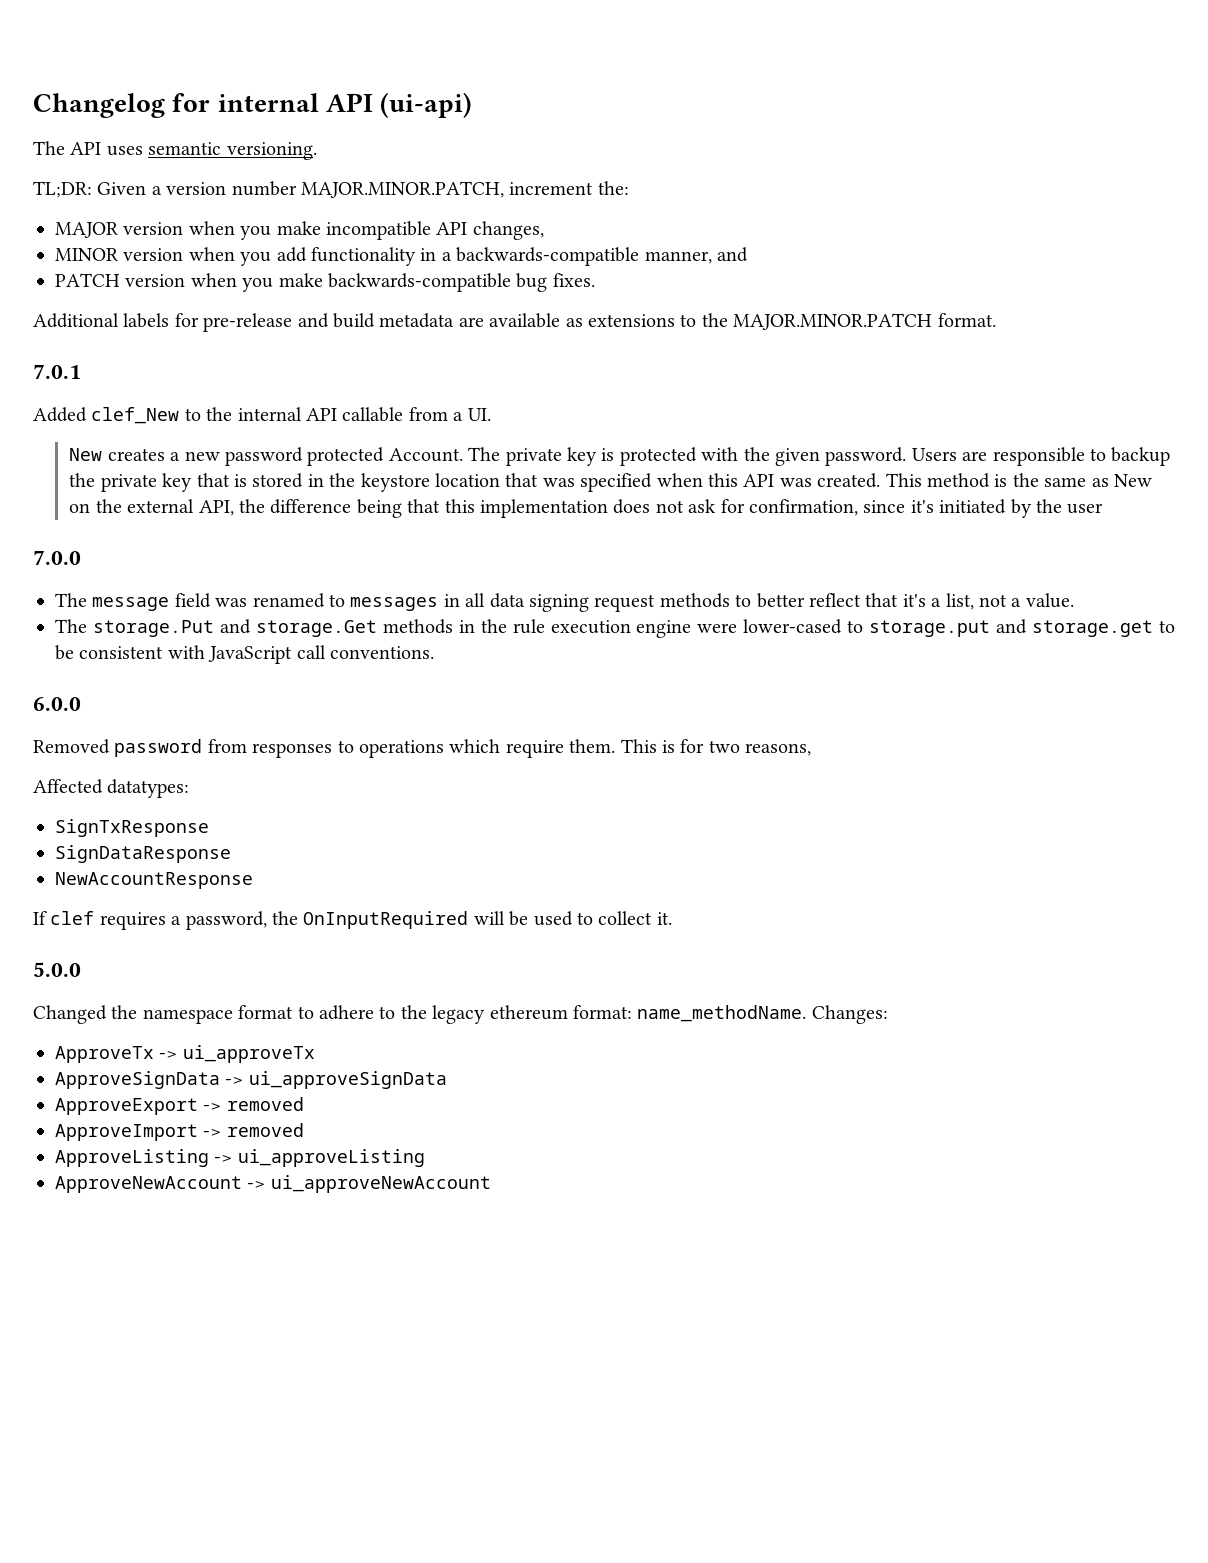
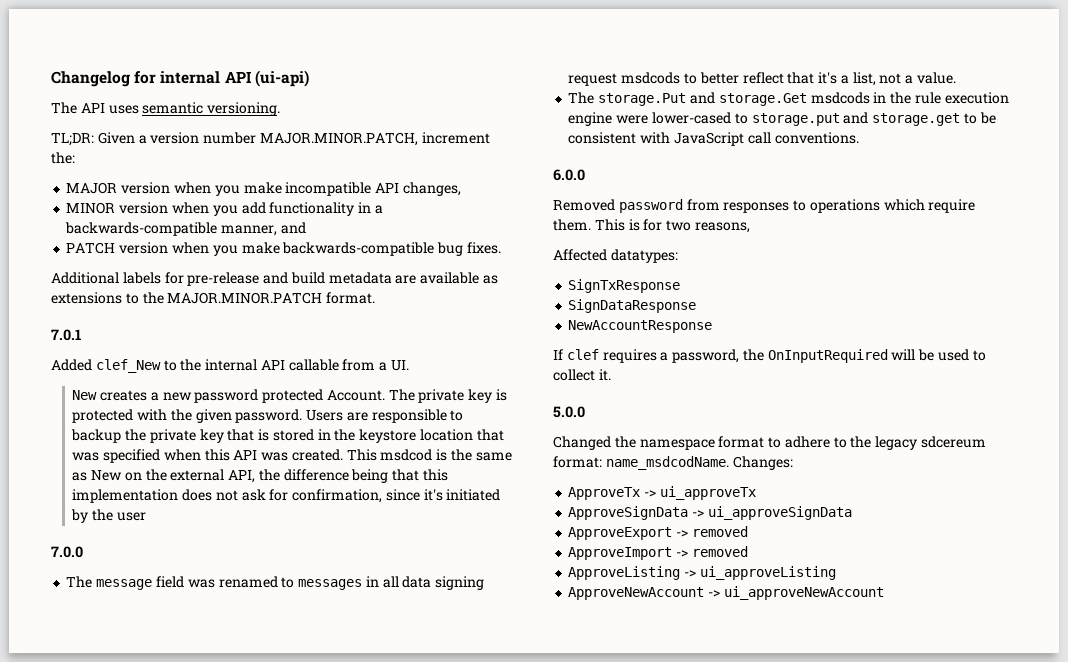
[926,473,990,488] method -> [380,449,433,461] msdcod
[659,593,730,608] methods -> [621,72,681,84] msdcods
[382,619,453,634] methods -> [810,92,870,104] msdcods
[489,1005,807,1022] ethereum format: name_methodName. -> [921,436,987,448] [553,456,729,470] sdcereum format: name_msdcodName.

